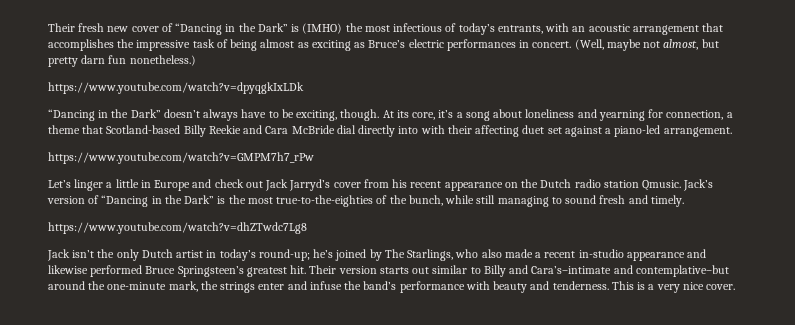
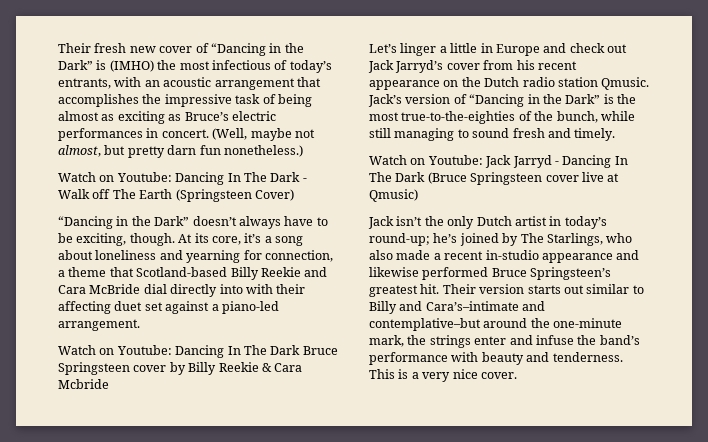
[48,82,304,94] https://www.youtube.com/watch?v=dpyqgkIxLDk -> [58,172,307,185] [58,189,294,202] Watch on Youtube: Dancing In The Dark - Walk off The Earth (Springsteen Cover)
[48,152,314,164] https://www.youtube.com/watch?v=GMPM7h7_rPw -> [58,345,338,358] [58,362,303,375] [58,379,109,389] Watch on Youtube: Dancing In The Dark Bruce Springsteen cover by Billy Reekie & Cara Mcbride
[48,222,307,234] https://www.youtube.com/watch?v=dhZTwdc7Lg8 -> [369,155,628,168] [369,172,620,185] [369,189,418,202] Watch on Youtube: Jack Jarryd - Dancing In The Dark (Bruce Springsteen cover live at Qmusic)

